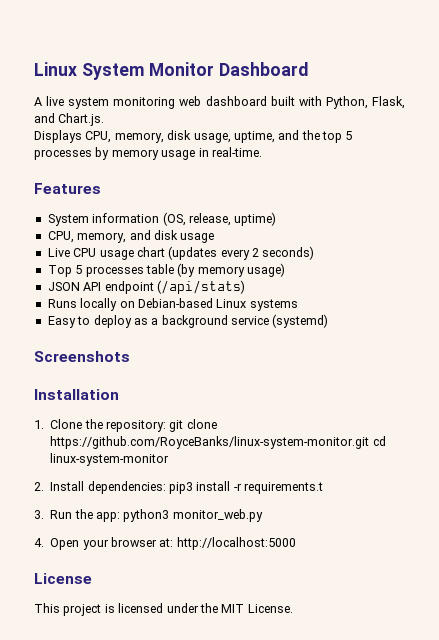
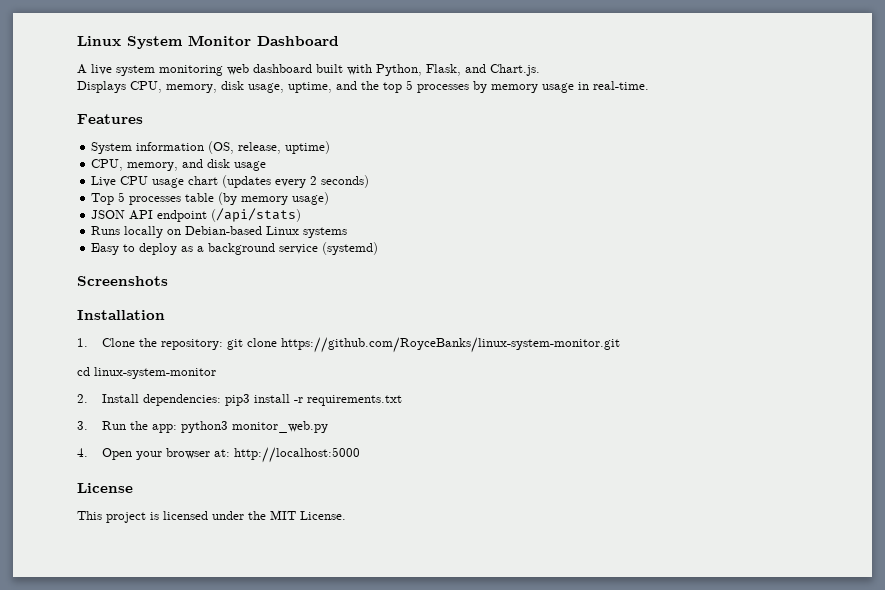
(370, 442) none -> (621, 345) //
[244,482,324,494] requirements.t -> [307,395,403,406] requirements.txt

